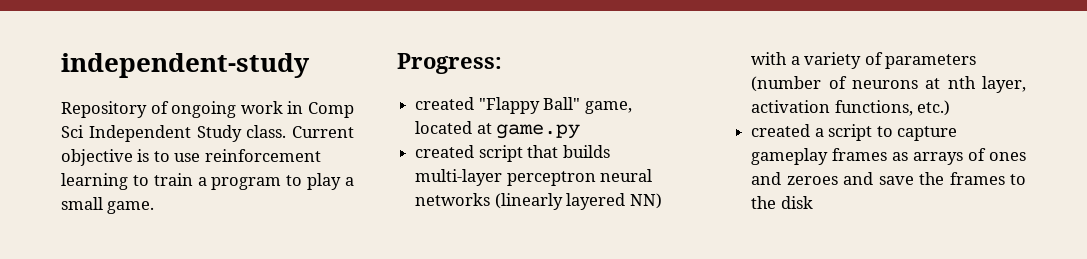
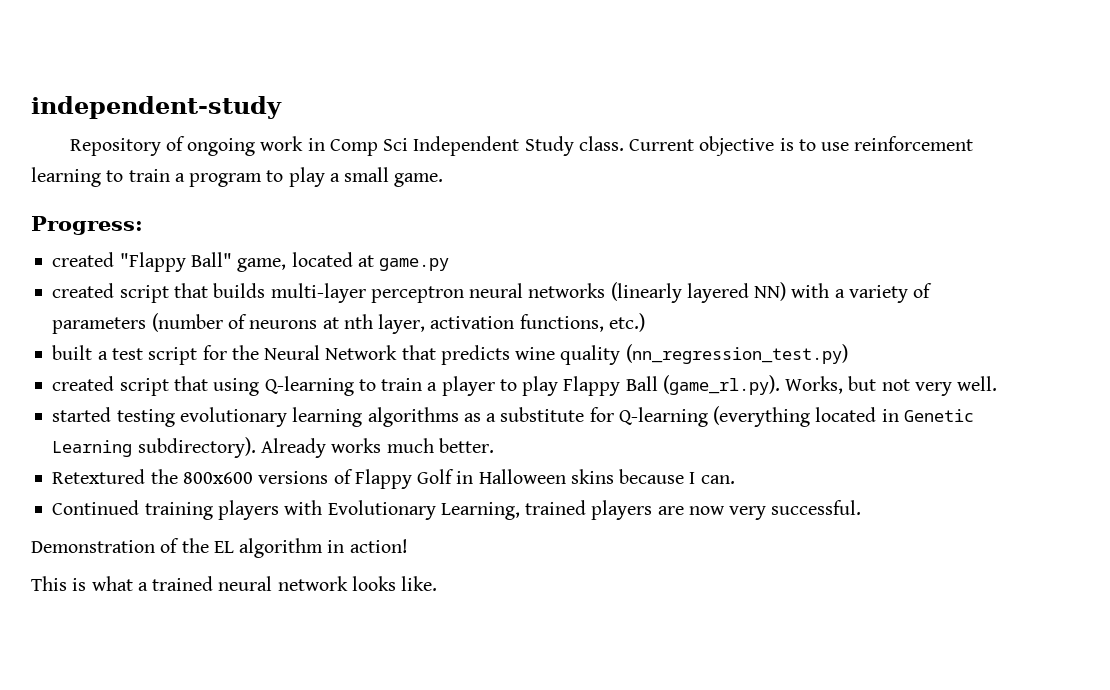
[751,124,957,141] [751,148,1026,165] [751,172,1026,185] [751,196,813,209] created a script to capture gameplay frames as arrays of ones and zeroes and save the frames to the disk -> [52,344,848,365] [52,375,998,396] [52,406,974,427] [52,437,494,458] [52,469,735,489] [52,500,862,520] [31,538,408,558] [31,576,438,591] built a test script for the Neural Network that predicts wine quality (nn_regression_test.py) // created script that using Q-learning to train a player to play Flappy Ball (game_rl.py). Works, but not very well. // started testing evolutionary learning algorithms as a substitute for Q-learning (everything located in Genetic Learning subdirectory). Already works much better. // Retextured the 800x600 versions of Flappy Golf in Halloween skins because I can. // Continued training players with Evolutionary Learning, trained players are now very successful. // Demonstration of the EL algorithm in action! // This is what a trained neural network looks like.

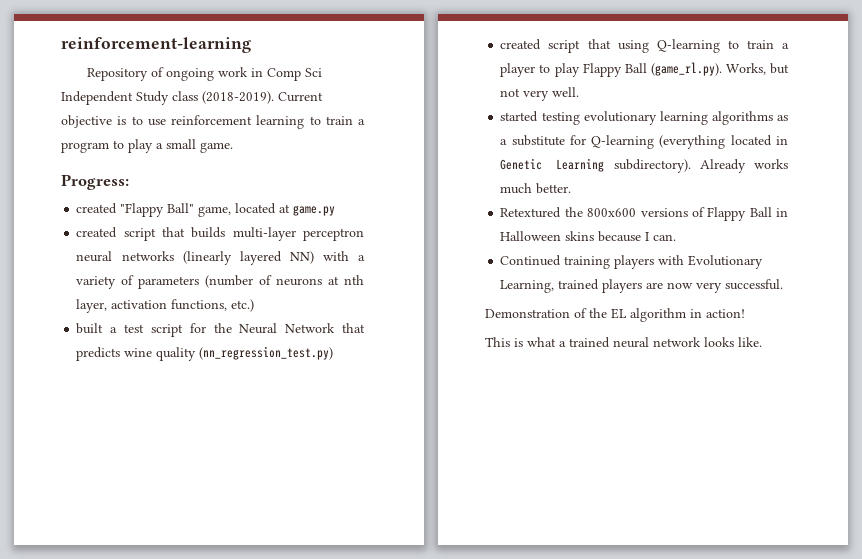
[31,96,282,119] independent-study -> [61,37,251,53] reinforcement-learning
[578,136,624,151] class. -> [172,91,274,104] class (2018-2019).
[417,469,455,484] Golf -> [749,207,772,217] Ball

